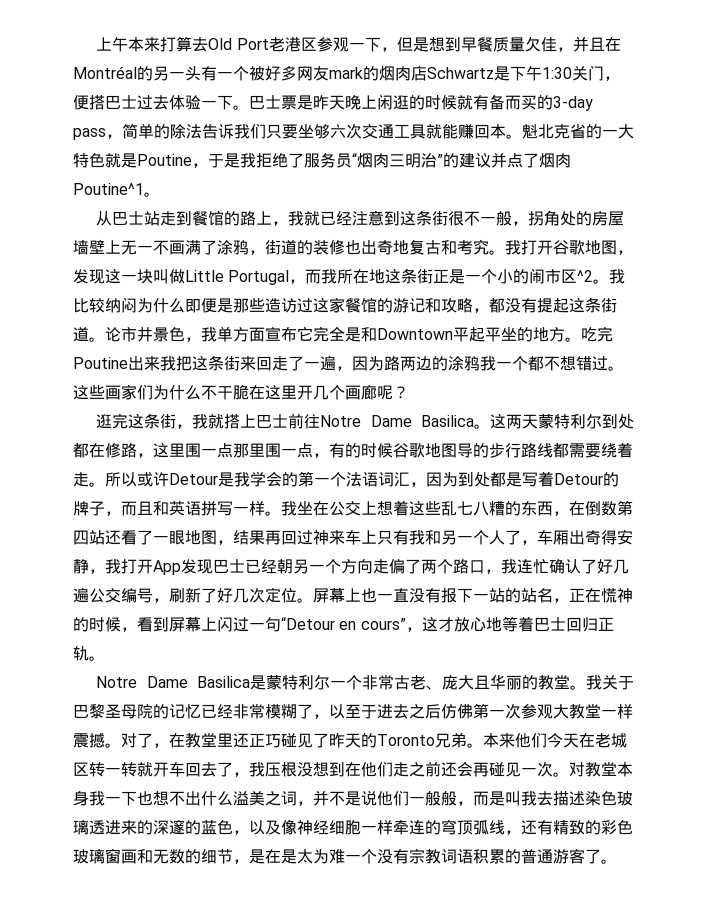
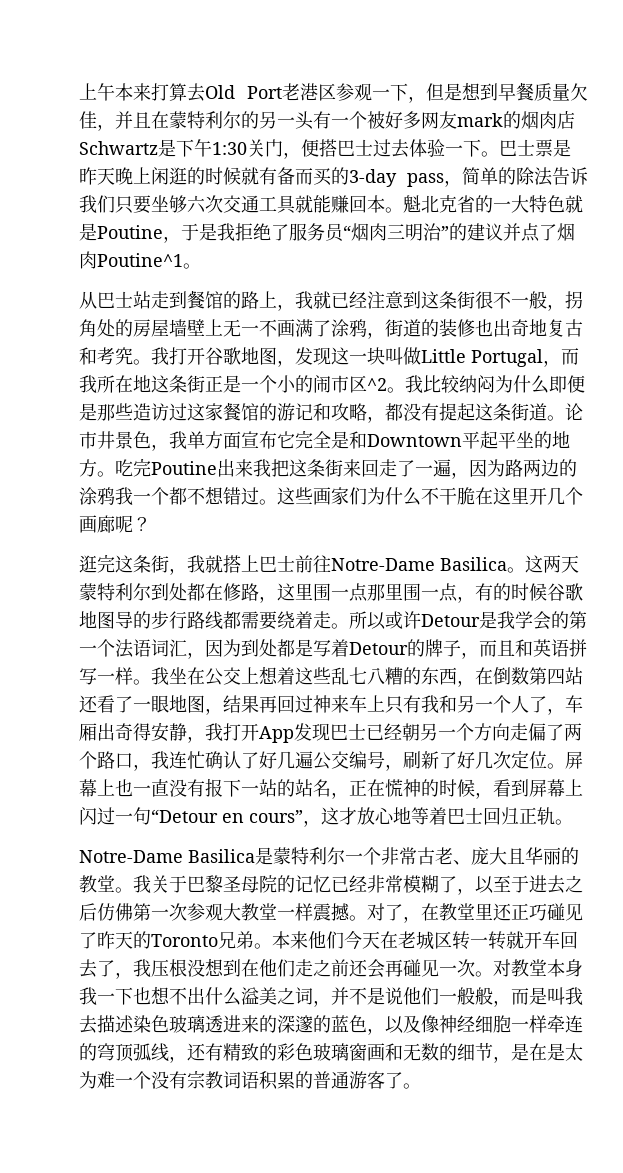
[73,66,137,79] Montréal -> [169,111,241,129] 蒙特利尔
[320,415,412,427] Notre Dame -> [331,558,435,571] Notre-Dame
[96,676,188,688] Notre Dame -> [79,850,183,863] Notre-Dame

